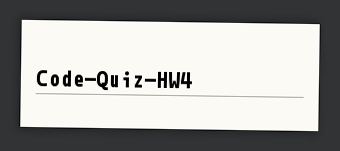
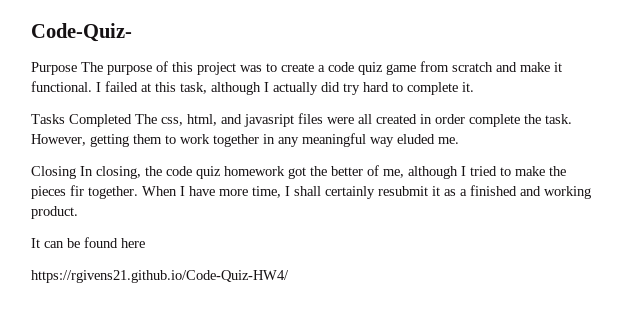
[35,70,193,92] Code-Quiz-HW4 -> [31,23,132,42] [31,61,562,75] [31,81,474,95] [31,113,572,127] [31,133,459,147] [31,165,566,179] [31,185,591,199] [31,206,78,219] [31,237,145,248] [31,270,289,283] Code-Quiz- // Purpose The purpose of this project was to create a code quiz game from scratch and make it functional. I failed at this task, although I actually did try hard to complete it. // Tasks Completed The css, html, and javasript files were all created in order complete the task. However, getting them to work together in any meaningful way eluded me. // Closing In closing, the code quiz homework got the better of me, although I tried to make the pieces fir together. When I have more time, I shall certainly resubmit it as a finished and working product. // It can be found here // https://rgivens21.github.io/Code-Quiz-HW4/

